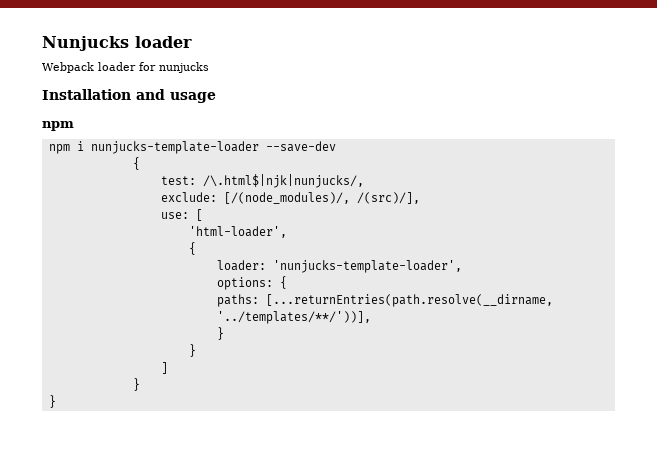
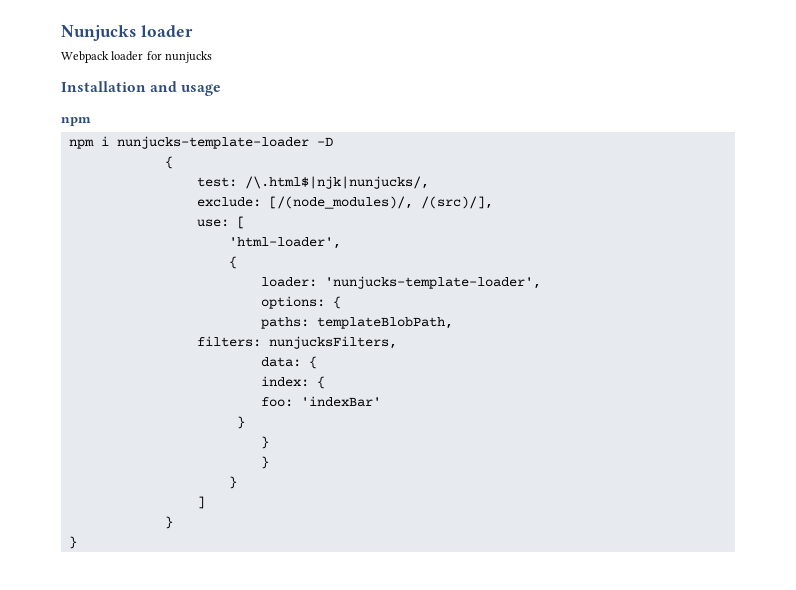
[265,141,336,152] --save-dev -> [316,137,333,146] -D
[265,294,553,307] [216,311,371,324] [...returnEntries(path.resolve(__dirname, '../templates/**/'))], -> [316,317,453,329] [196,336,397,349] [260,356,317,369] [260,376,325,389] [260,396,381,407] [236,416,245,429] [260,436,269,449] templateBlobPath, // filters: nunjucksFilters, // data: { // index: { // foo: 'indexBar' // } // }

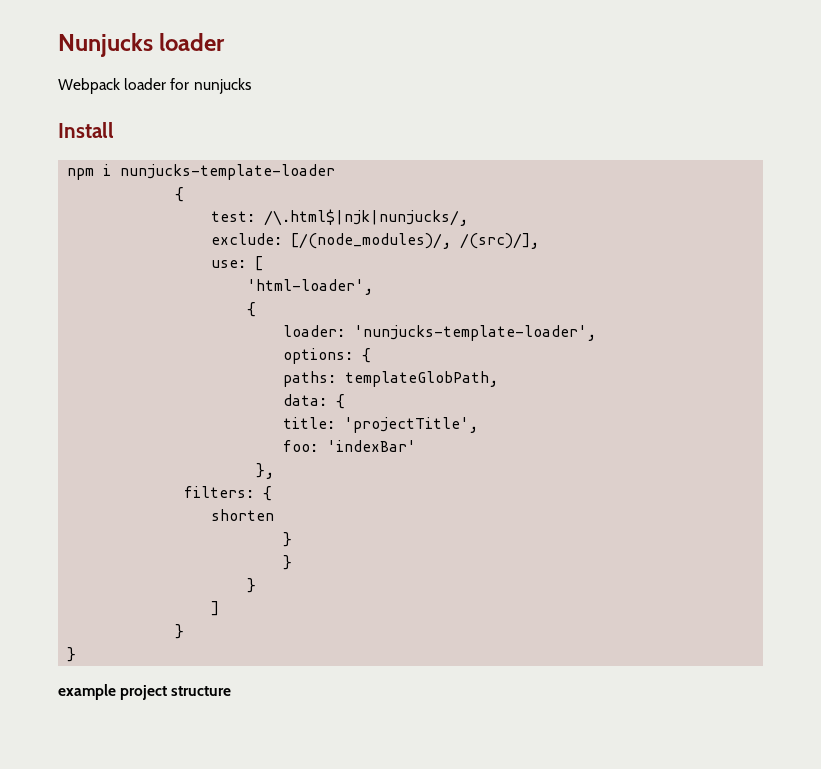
[61,81,222,96] [61,117,91,126] Installation and usage // npm -> [58,122,114,138] Install
[316,137,333,146] -D -> (336, 172) none
[316,317,453,329] [196,336,397,349] templateBlobPath, // filters: nunjucksFilters, -> [345,371,499,387] templateGlobPath,
[260,376,325,389] index: { -> [283,417,479,433] title: 'projectTitle',
[236,416,245,429] } -> [256,463,275,479] [184,486,273,501] [211,509,275,521] }, // filters: { // shorten
(77, 542) none -> [58,684,232,700] // example project structure

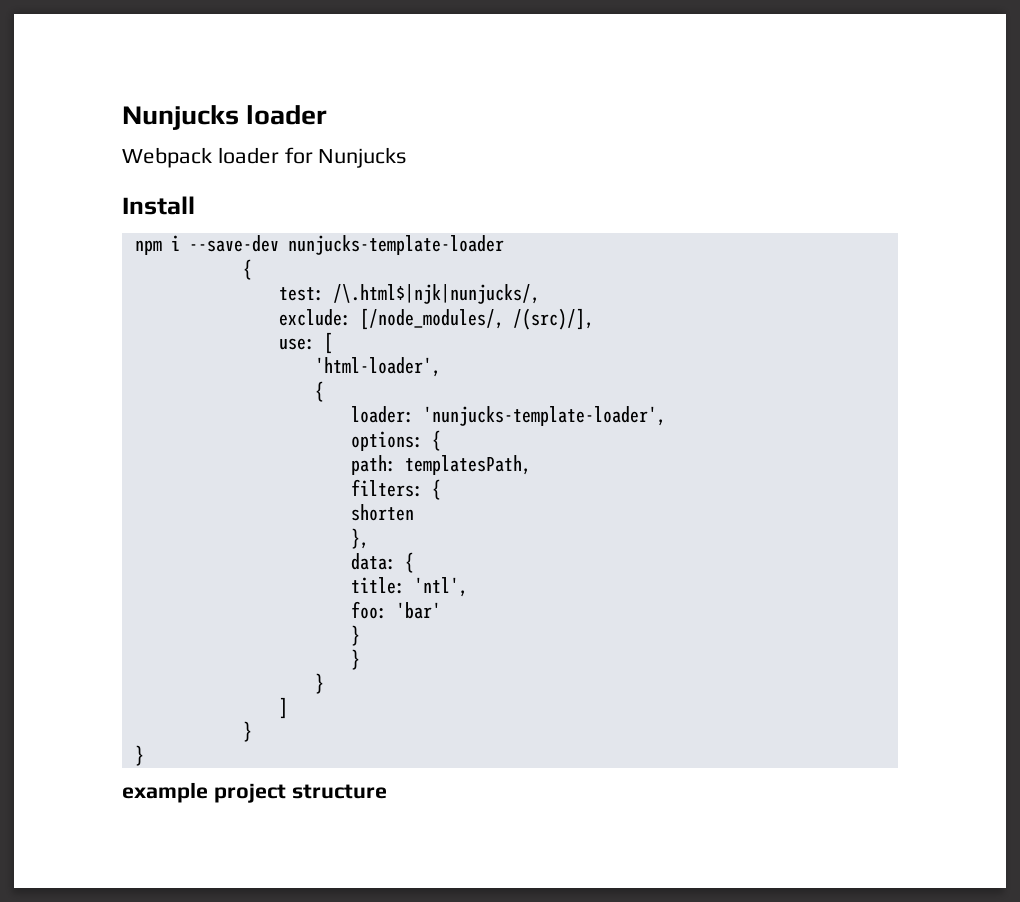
[193,78,251,94] nunjucks -> [318,147,407,168] Nunjucks
(112, 170) none -> [188,235,279,252] --save-dev
[291,233,452,249] [/(node_modules)/, -> [359,308,504,330] [/node_modules/,
[283,371,499,387] paths: templateGlobPath, -> [350,455,531,475] [350,479,441,500] [350,504,414,521] [350,528,369,549] path: templatesPath, // filters: { // shorten // },
[344,417,479,433] 'projectTitle', -> [413,577,468,597] 'ntl',
[327,440,417,452] [256,463,275,479] [184,486,273,501] [211,509,275,521] 'indexBar' // }, // filters: { // shorten -> [395,602,441,619] 'bar'

